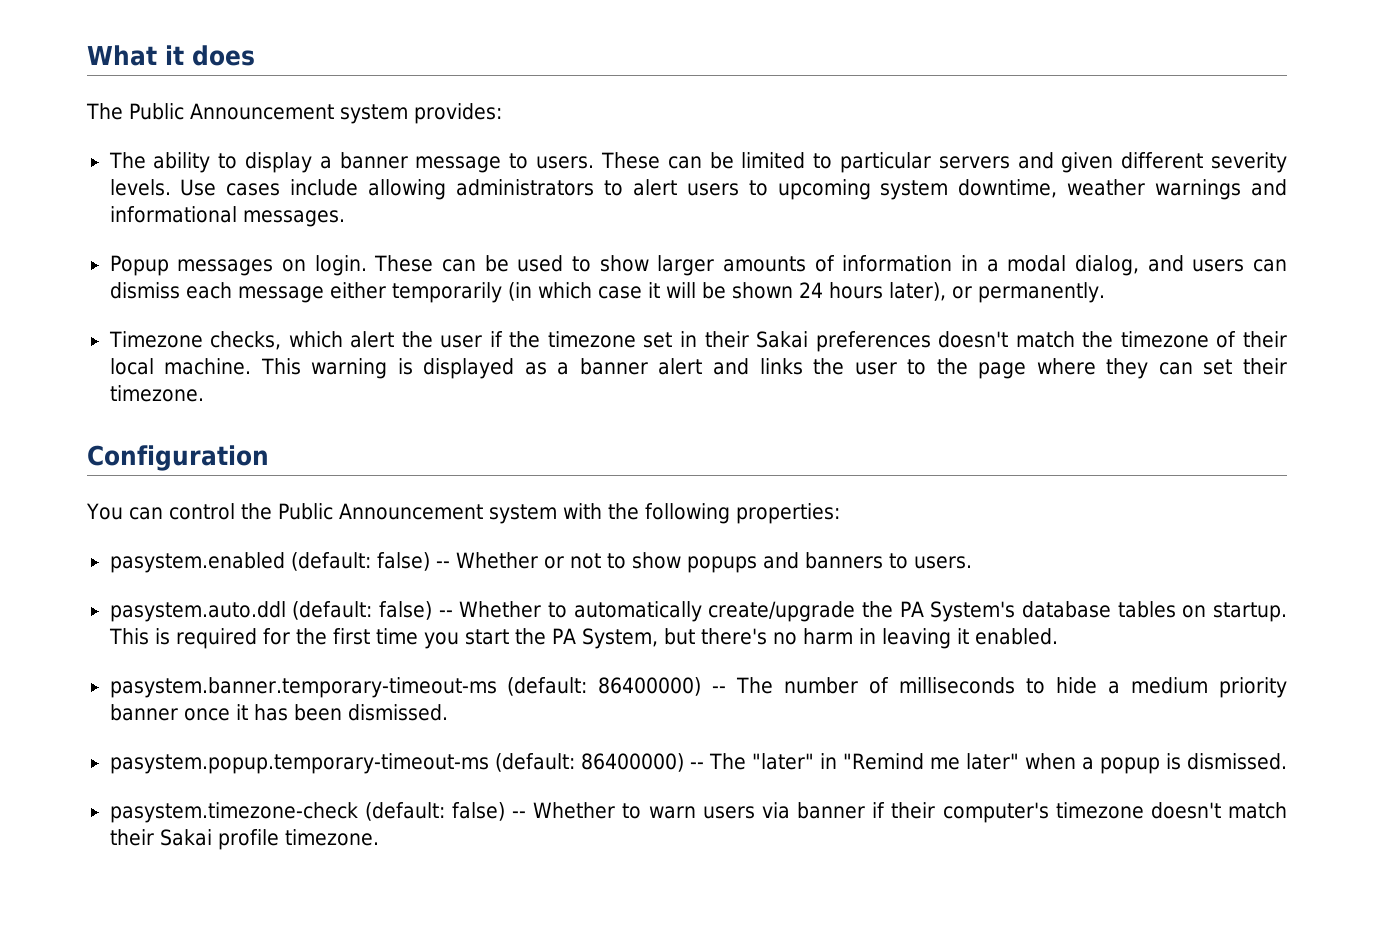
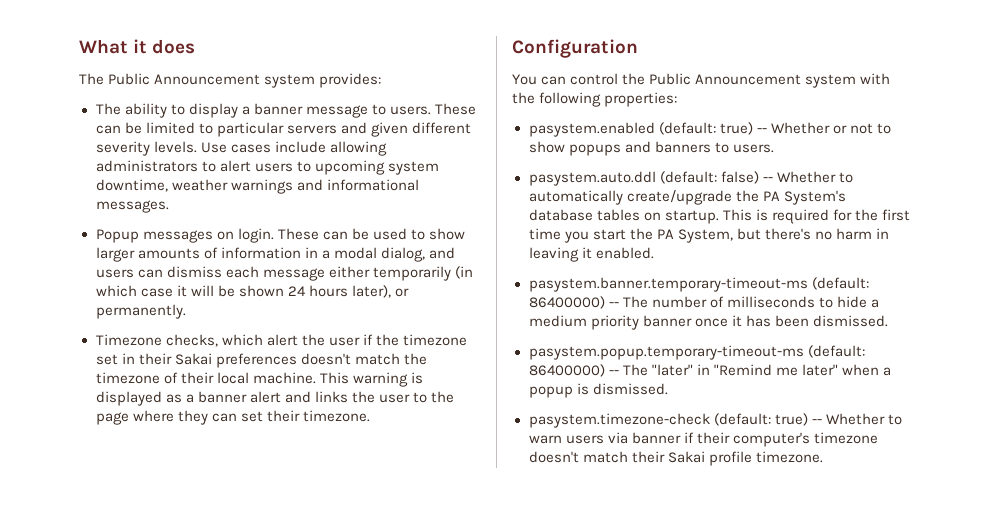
[376,552,430,571] false) -> [719,122,753,135] true)
[451,802,505,821] false) -> [774,413,808,426] true)

